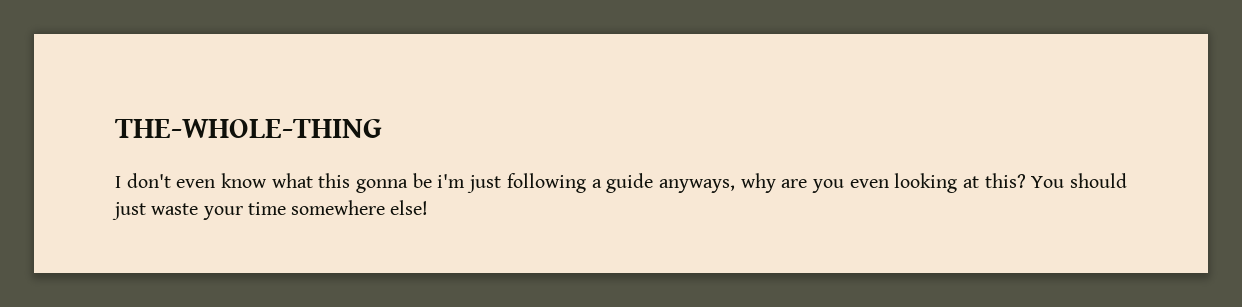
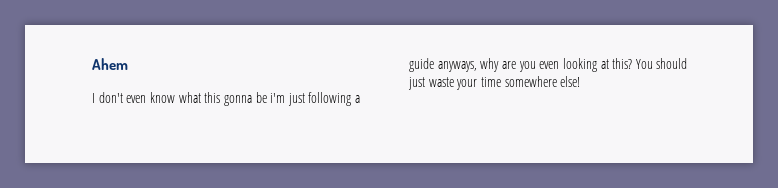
[115,119,382,138] THE-WHOLE-THING -> [92,58,128,70] Ahem

